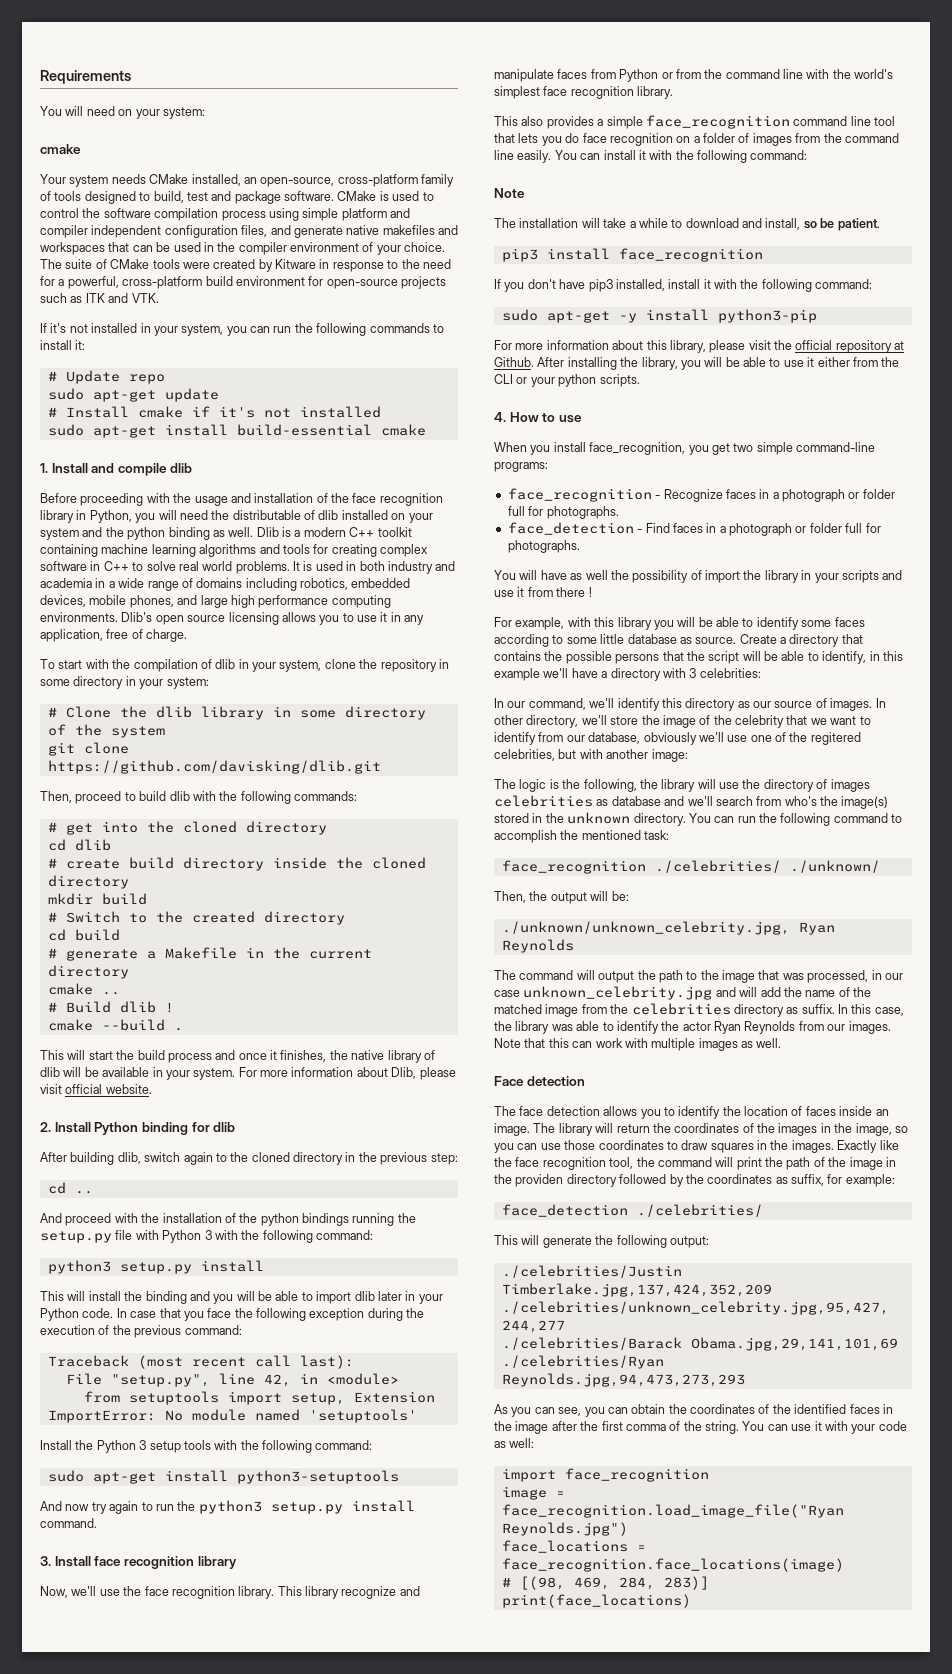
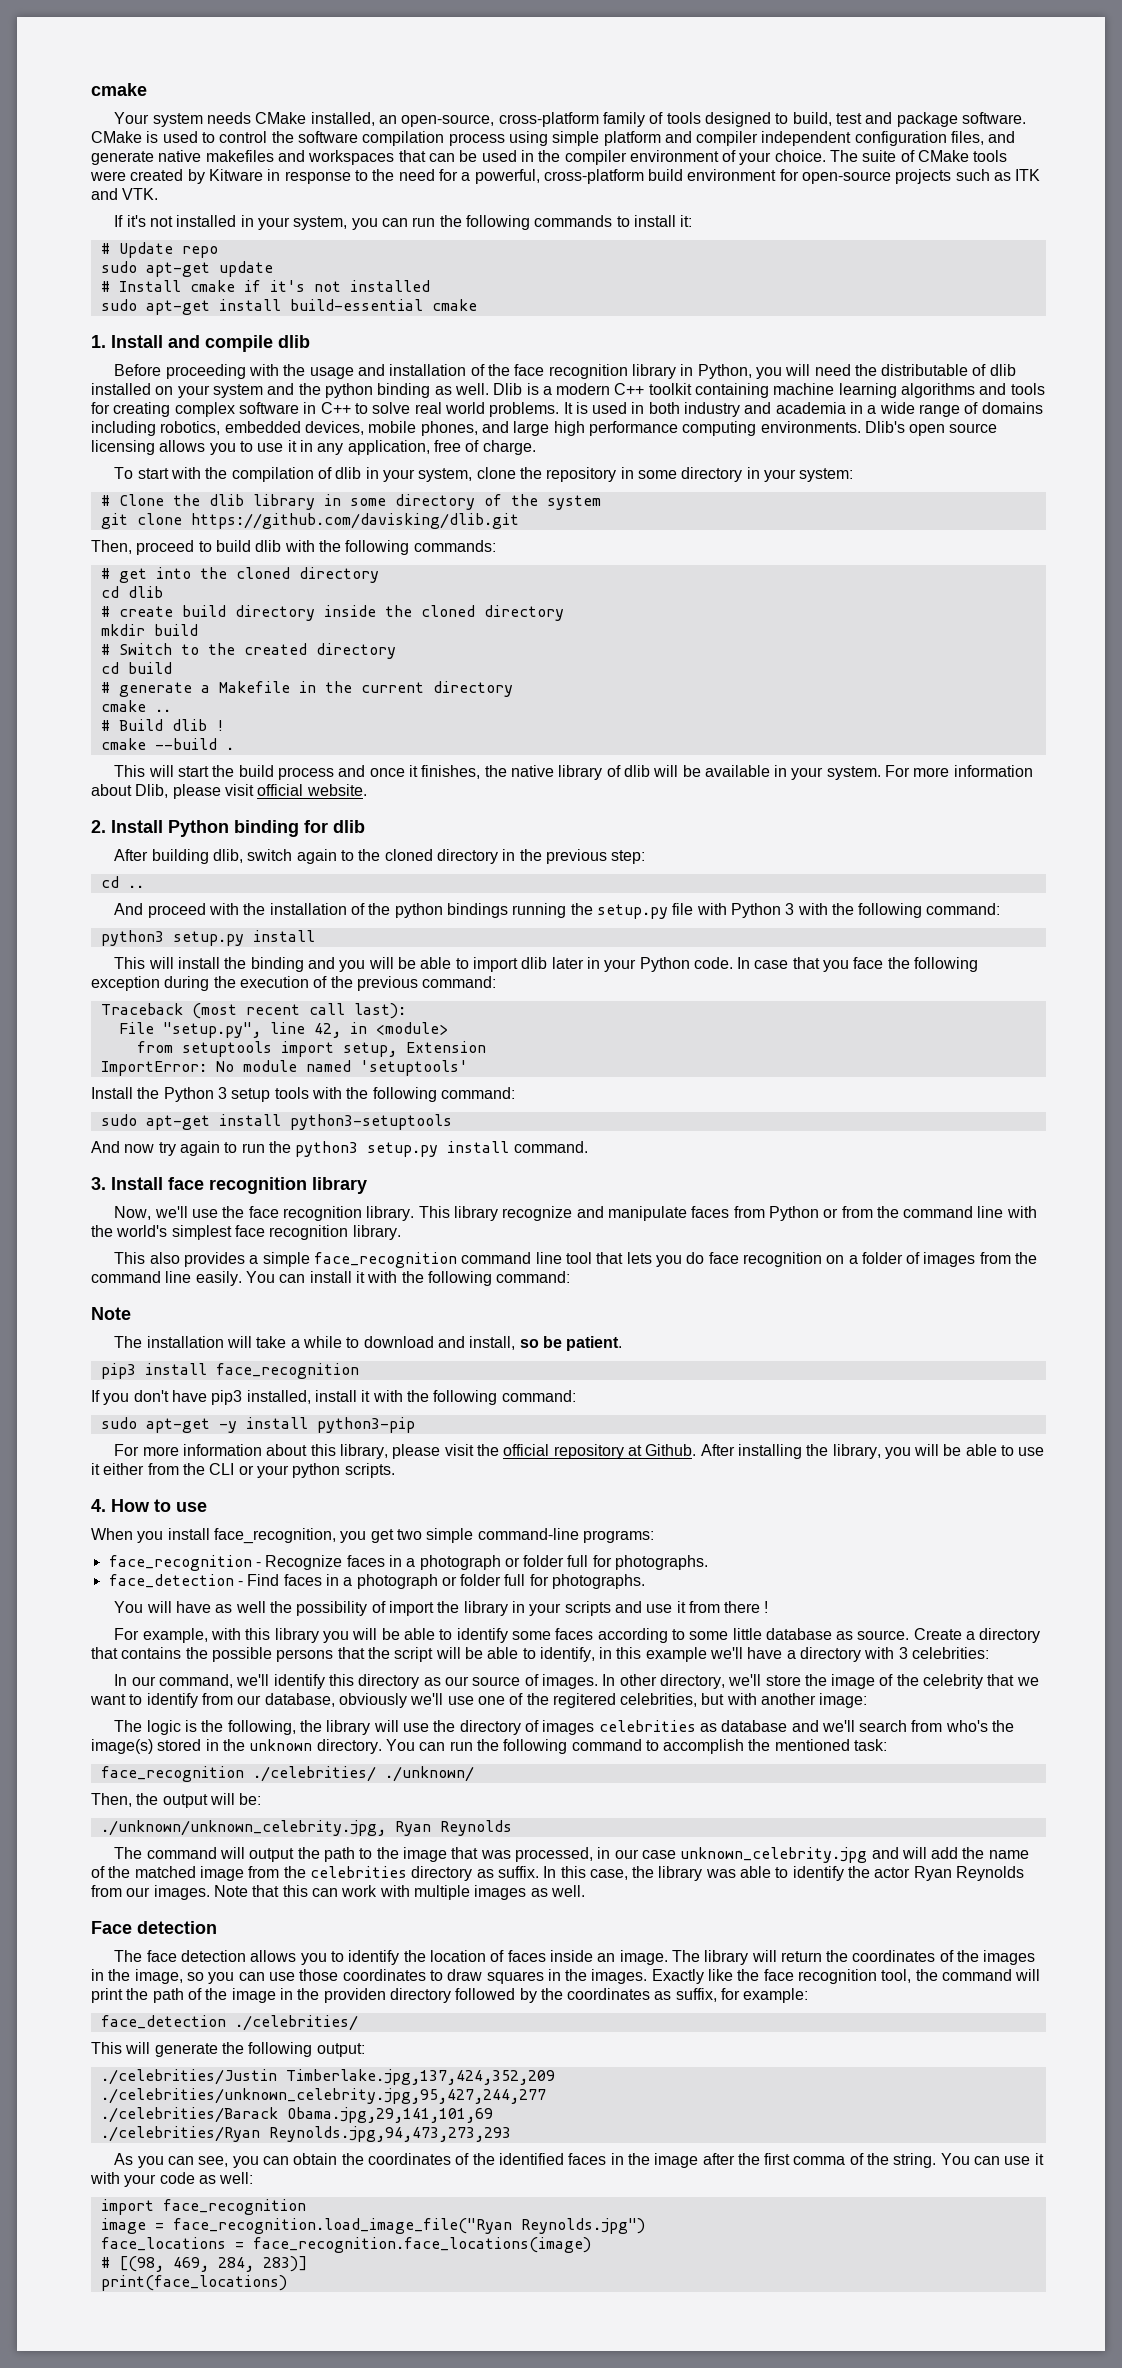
[40,70,131,84] [40,106,205,119] Requirements // You will need on your system: // -> (91, 89) none

